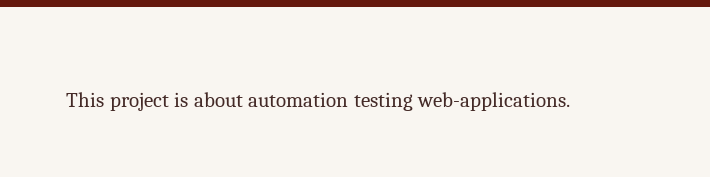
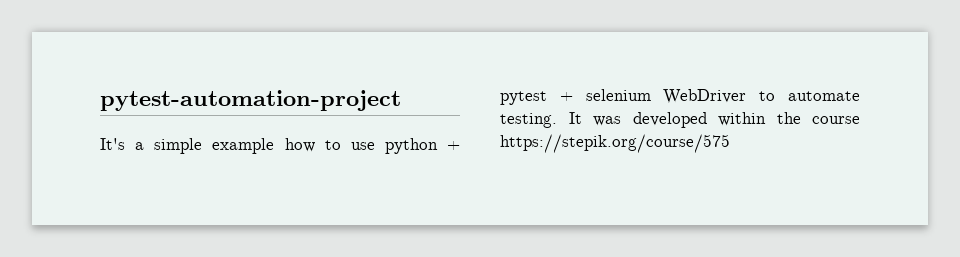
[66,92,571,111] This project is about automation testing web-applications. -> [100,90,401,111] [100,138,460,154] [500,89,860,105] [500,112,860,128] [500,134,730,153] pytest-automation-project // It's a simple example how to use python + pytest + selenium WebDriver to automate testing. It was developed within the course https://stepik.org/course/575

